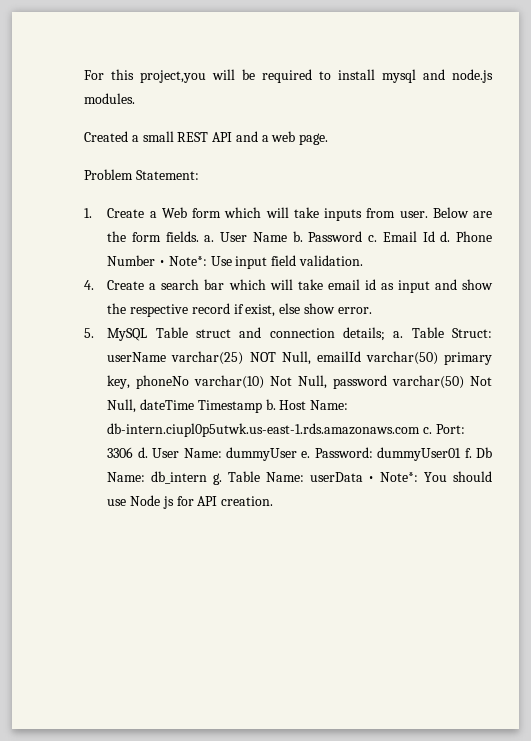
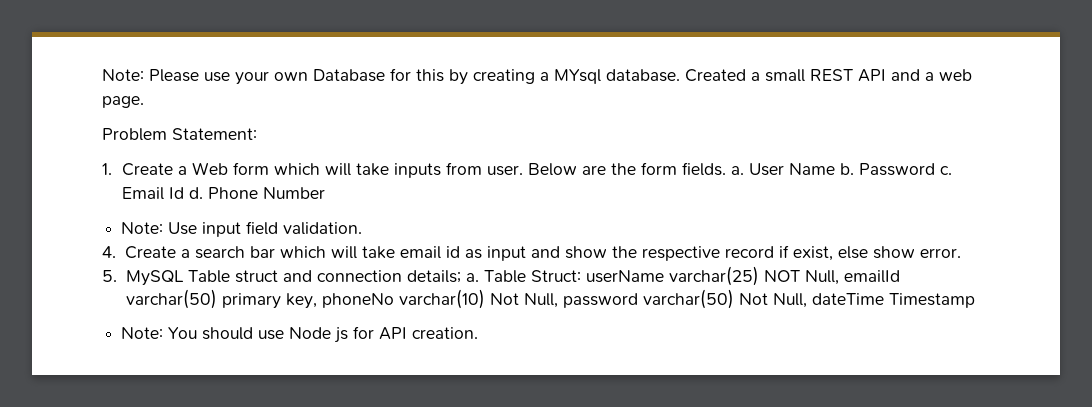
[84,69,493,83] [84,93,135,104] For this project,you will be required to install mysql and node.js modules. // -> [102,68,680,85] Note: Please use your own Database for this by creating a MYsql database.
[159,256,207,266] • Note*: -> [121,222,164,234] // Note:
[265,399,349,410] [107,423,465,437] [107,447,493,461] [107,471,419,485] b. Host Name: db-intern.ciupl0p5utwk.us-east-1.rds.amazonaws.com c. Port: 3306 d. User Name: dummyUser e. Password: dummyUser01 f. Db Name: db_intern g. Table Name: userData • Note*: -> [121,327,164,339] // Note:

